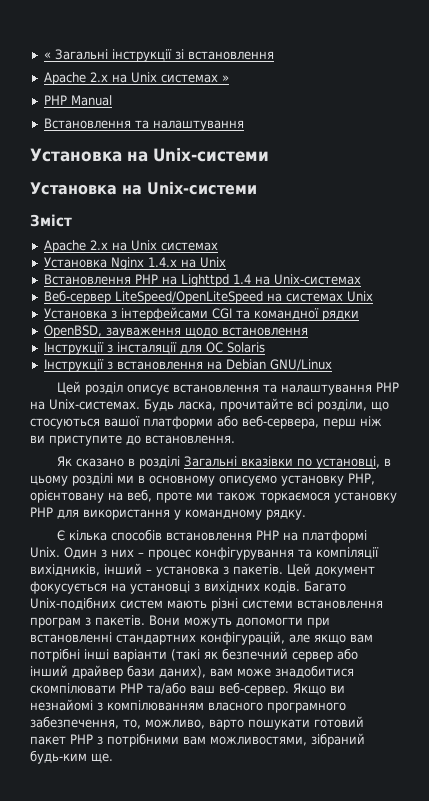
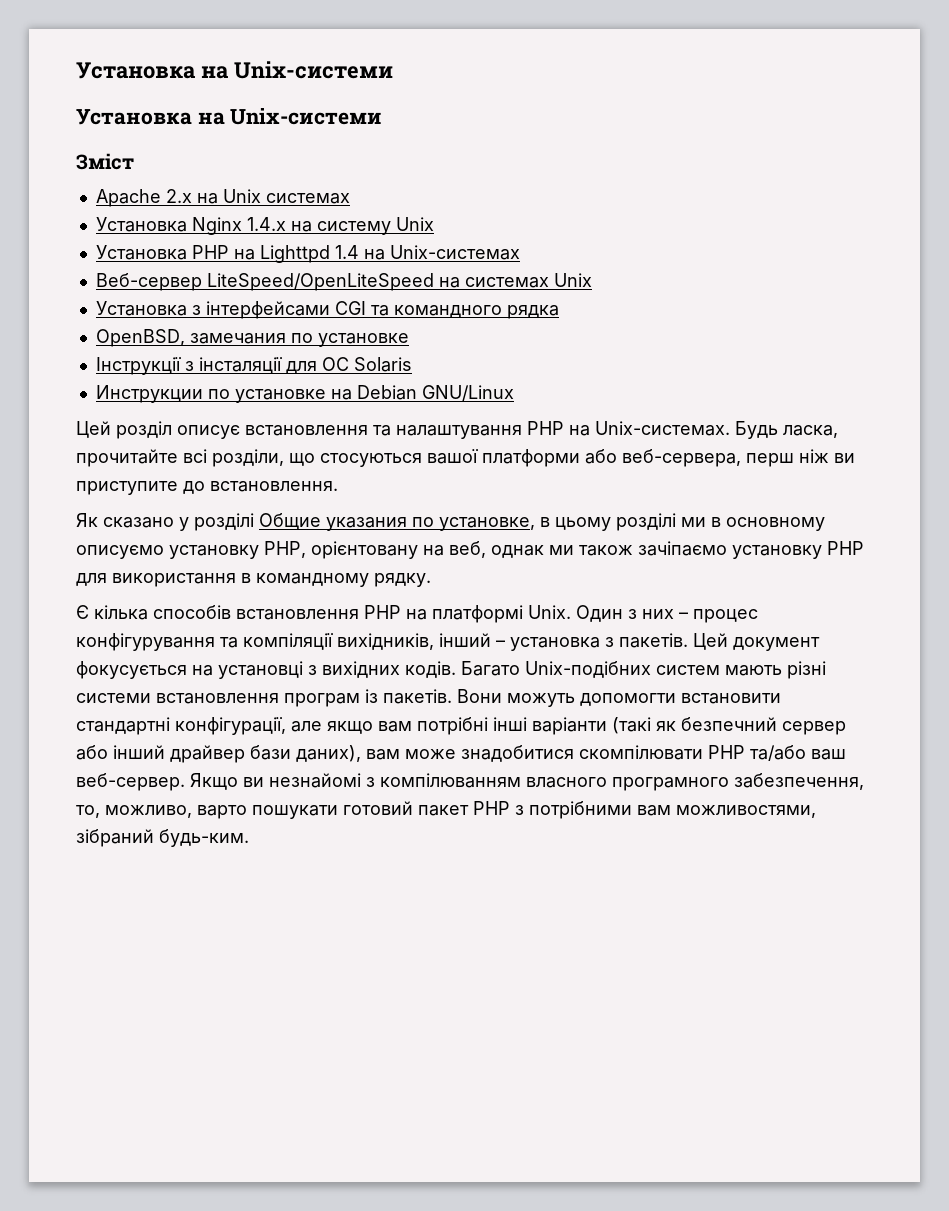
[43,49,274,62] [43,72,229,85] [43,95,112,106] [43,118,244,131] « Загальні інструкції зі встановлення // Apache 2.x на Unix системах » // PHP Manual // Встановлення та налаштування // -> (76, 70) none
[199,257,226,268] [43,274,131,285] Unix // Встановлення -> [316,217,434,235] [95,245,187,260] систему Unix // Установка
[253,308,359,321] командної рядки -> [393,305,559,319] командного рядка
[105,327,308,338] зауваження щодо встановлення -> [189,333,409,347] замечания по установке
[43,359,203,372] Інструкції з встановлення -> [95,385,326,403] Инструкции по установке
[127,456,380,469] в розділі Загальні вказівки по установці, -> [179,513,535,531] у розділі Общие указания по установке,
[156,492,192,503] проте -> [491,545,544,558] однак
[260,492,330,503] торкаємося -> [638,541,727,556] зачіпаємо
[174,509,181,520] у -> [241,573,251,583] в
[85,617,91,626] з -> [365,689,378,703] із
[307,617,330,628] [30,631,285,645] при встановленні стандартних конфігурацій, -> [681,693,781,704] [76,717,286,735] встановити стандартні конфігурації,
[30,750,113,764] будь-ким ще. -> [159,829,249,847] будь-ким.

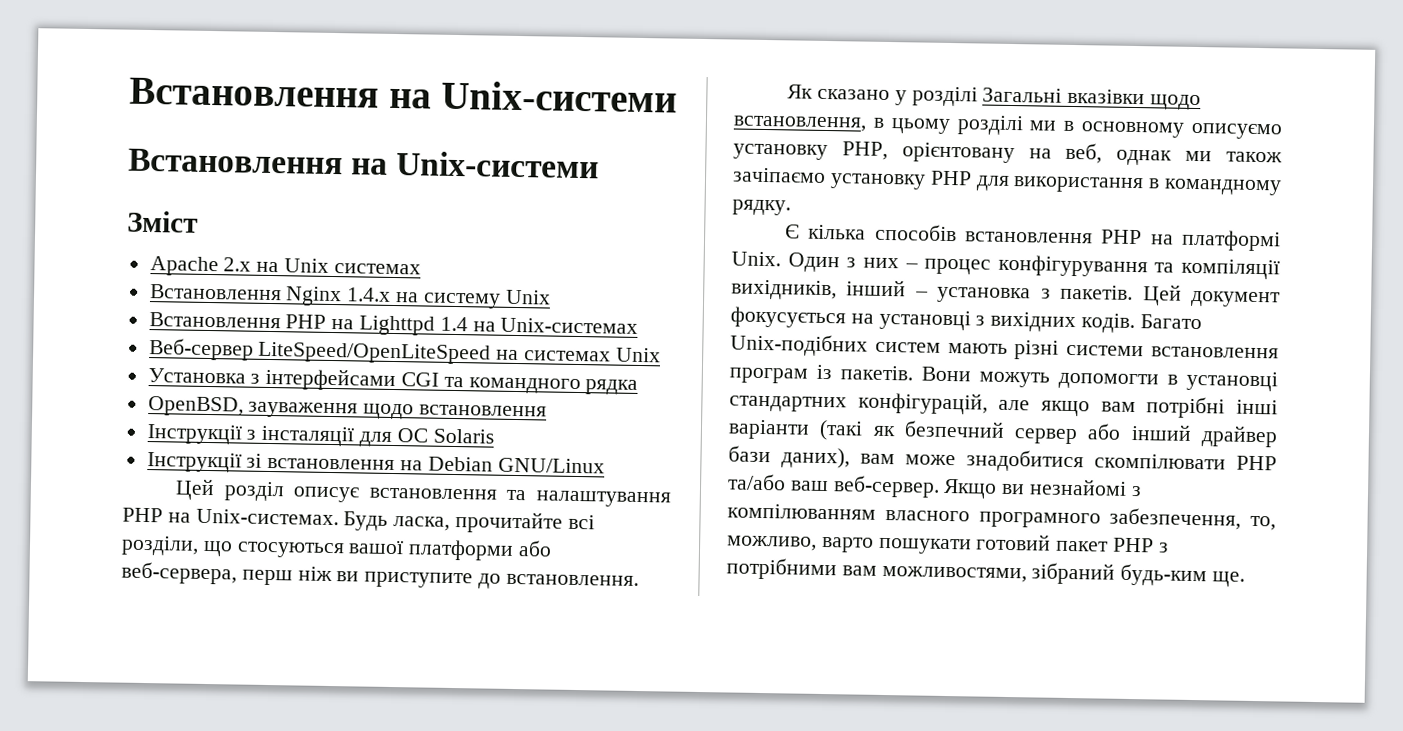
[76,61,393,79] [76,109,192,125] Установка на Unix-системи // Установка -> [129,77,678,113] [128,148,343,175] Встановлення на Unix-системи // Встановлення
[95,217,187,232] Установка -> [149,284,282,301] Встановлення
[95,245,187,260] Установка -> [148,312,281,329] Встановлення
[189,333,409,347] замечания по установке -> [248,401,548,420] зауваження щодо встановлення
[95,385,326,403] Инструкции по установке -> [146,452,396,473] Інструкції зі встановлення
[259,513,535,531] Общие указания по установке, -> [982,87,1201,111] [733,115,867,132] Загальні вказівки щодо встановлення,
[681,693,781,704] [76,717,286,735] встановити стандартні конфігурації, -> [1167,370,1278,392] [729,391,988,415] в установці стандартних конфігурацій,
[159,829,249,847] будь-ким. -> [1120,563,1246,587] будь-ким ще.

